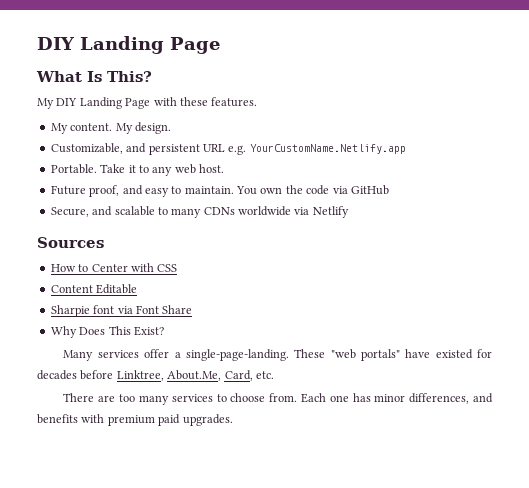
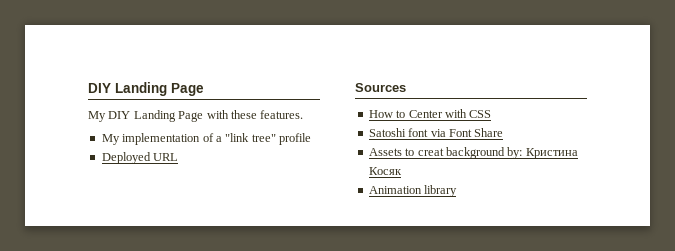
[37,36,220,54] [36,71,152,82] DIY Landing Page // What Is This? -> [88,82,204,96] DIY Landing Page
[70,122,171,134] [50,143,406,155] [50,164,224,176] [50,185,389,197] [50,206,349,218] content. My design. // Customizable, and persistent URL e.g. YourCustomName.Netlify.app // Portable. Take it to any web host. // Future proof, and easy to maintain. You own the code via GitHub // Secure, and scalable to many CDNs worldwide via Netlify -> [122,133,311,145] [101,152,179,164] implementation of a "link tree" profile // Deployed URL
[50,284,138,294] [50,305,90,317] Content Editable // Sharpie -> [368,128,406,137] Satoshi
[50,326,164,338] [63,349,492,361] [37,370,274,381] [63,393,494,405] [37,414,233,426] Why Does This Exist? // Many services offer a single-page-landing. These "web portals" have existed for decades before Linktree, About.Me, Card, etc. // There are too many services to choose from. Each one has minor differences, and benefits with premium paid upgrades. -> [368,147,578,159] [368,167,402,175] [368,185,458,197] Assets to creat background by: Кристина Косяк // Animation library

